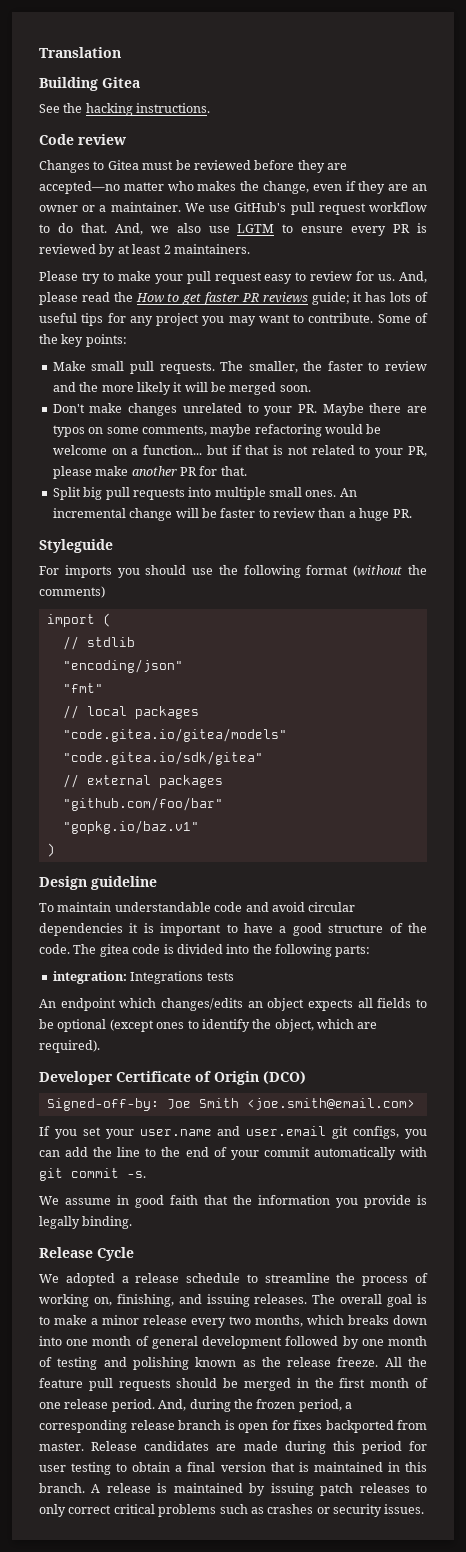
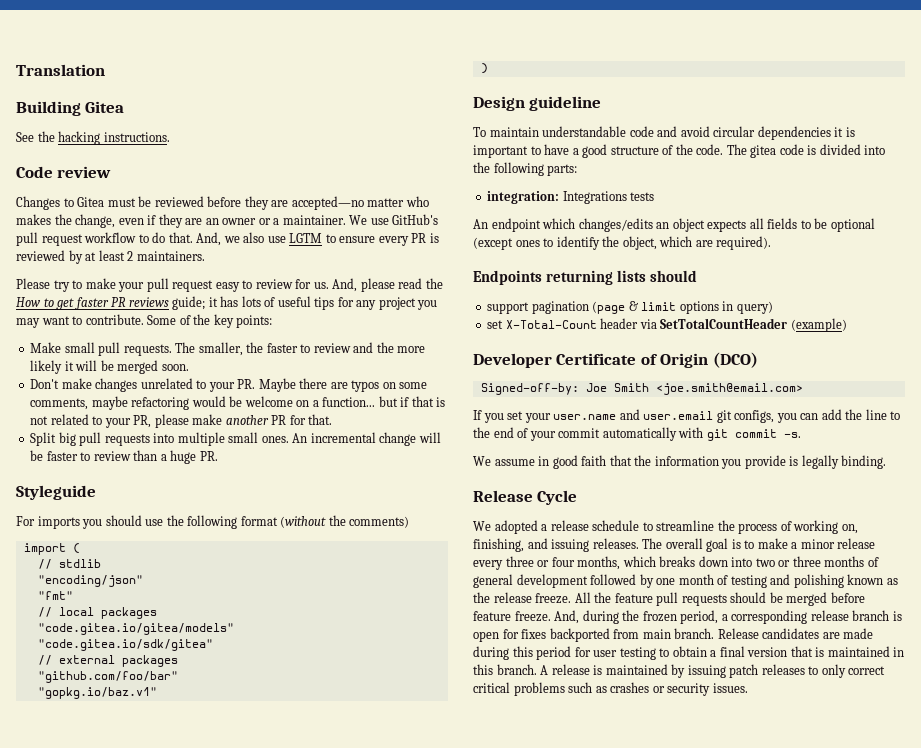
(100, 1046) none -> [473,270,697,285] [487,301,773,314] [487,318,847,332] // Endpoints returning lists should // support pagination (page & limit options in query) // set X-Total-Count header via SetTotalCountHeader (example)
[229,1316,251,1325] two -> [505,556,575,567] three or four
[66,1336,132,1346] one month -> [755,556,865,567] two or three months
[296,1378,429,1388] [39,1399,155,1412] in the first month of one release period. -> [830,592,865,603] [473,611,551,622] before feature freeze.
[39,1442,84,1451] master. -> [642,628,715,639] main branch.

